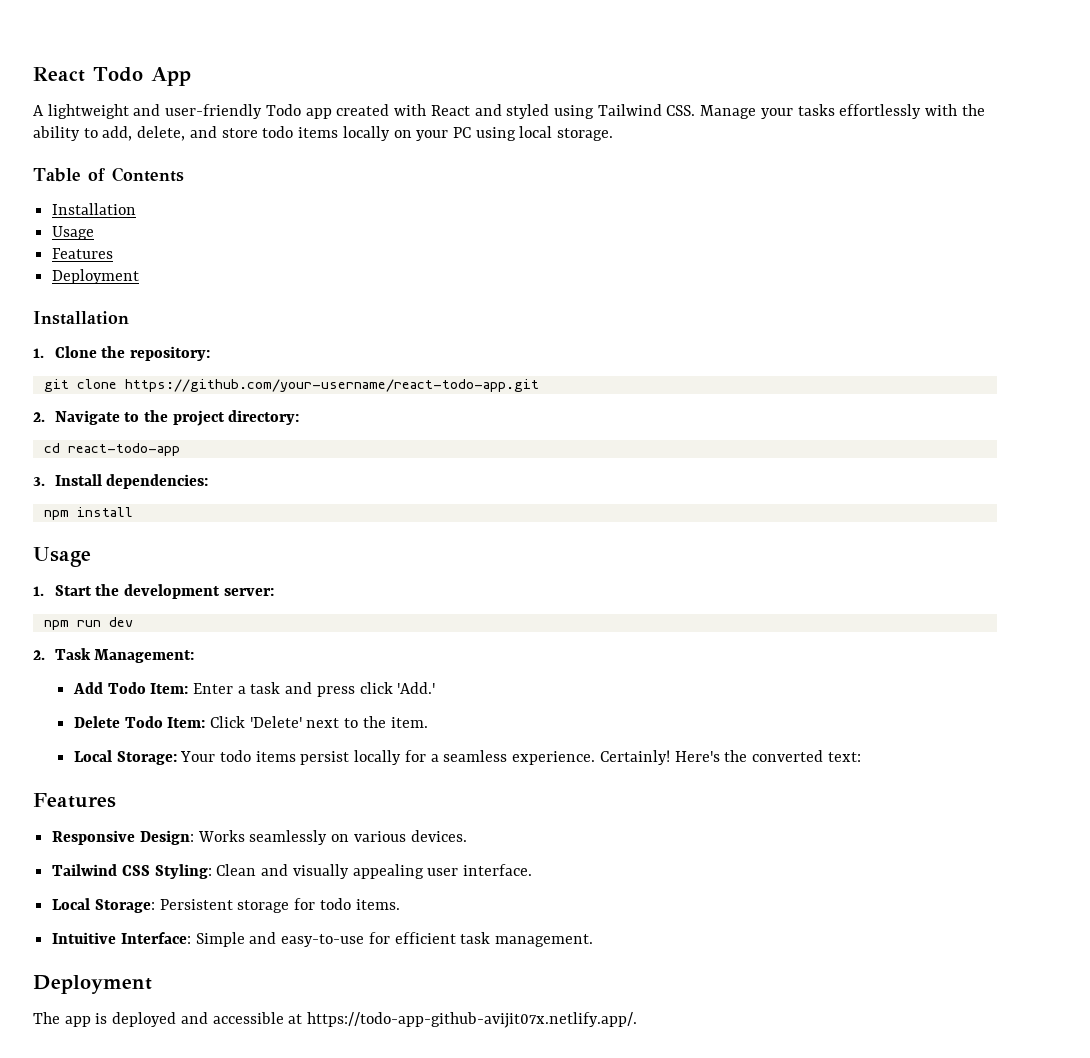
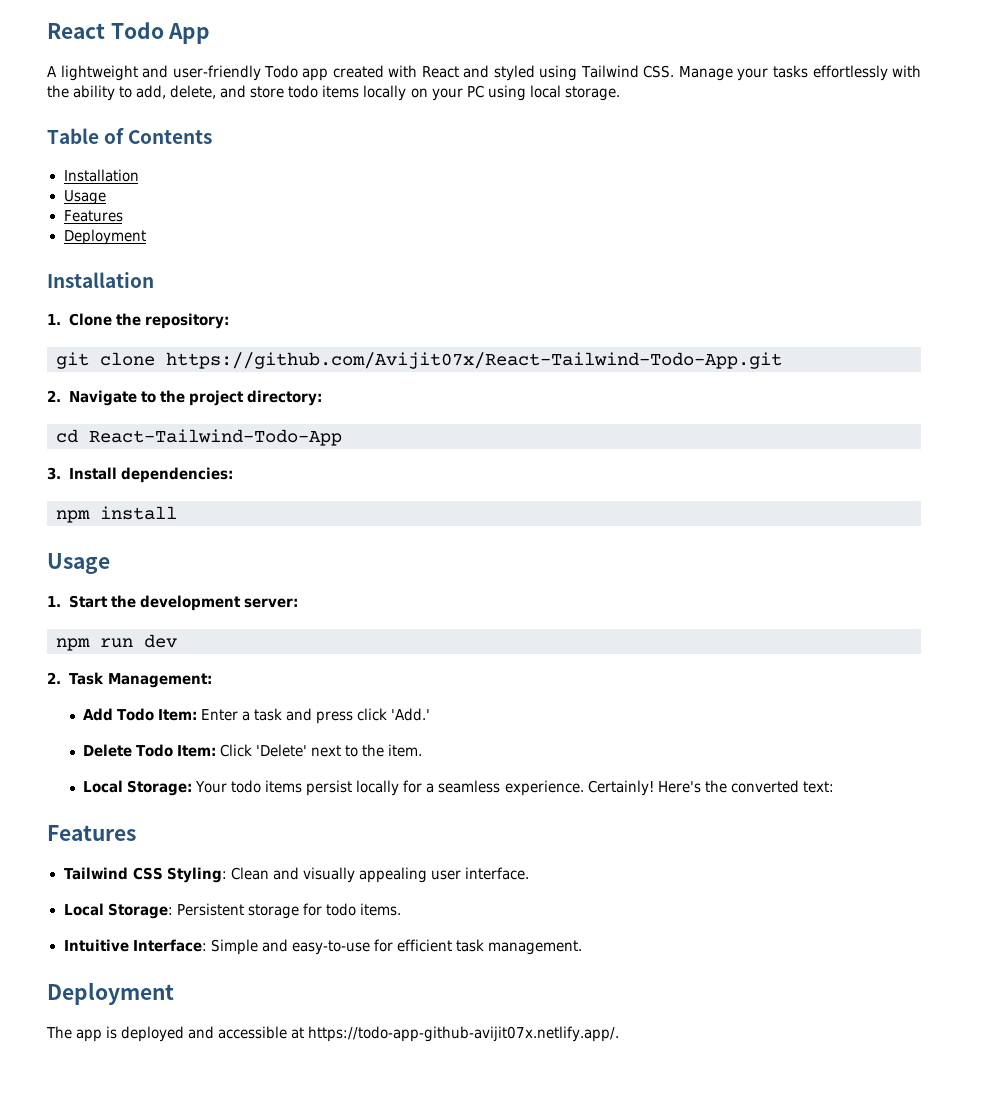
[124,379,539,392] https://github.com/your-username/react-todo-app.git -> [166,352,782,369] https://github.com/Avijit07x/React-Tailwind-Todo-App.git
[67,443,180,456] react-todo-app -> [89,429,342,446] React-Tailwind-Todo-App
[52,830,467,845] // Responsive Design: Works seamlessly on various devices. -> (136, 833) none

